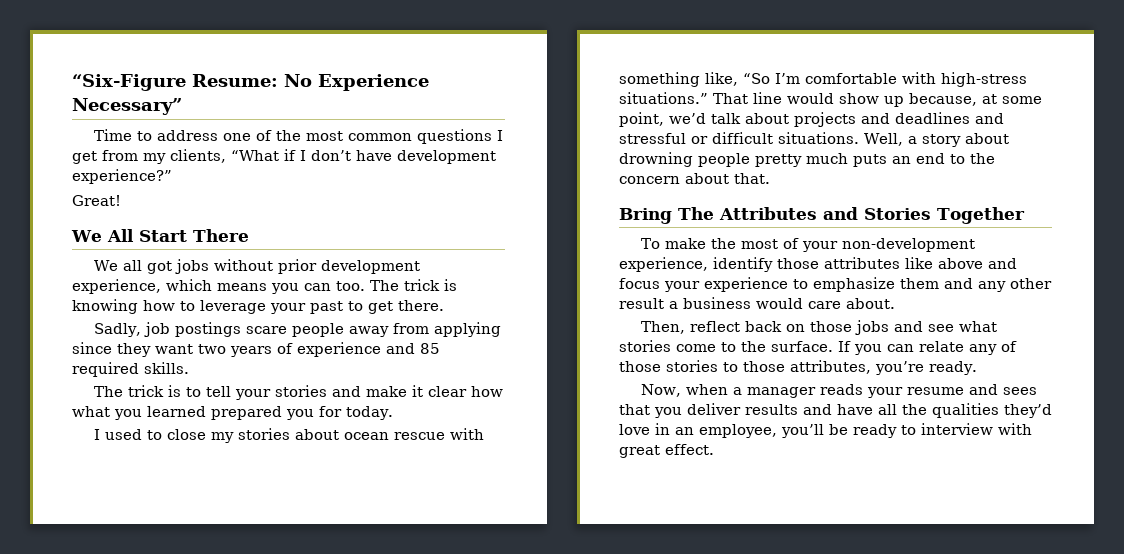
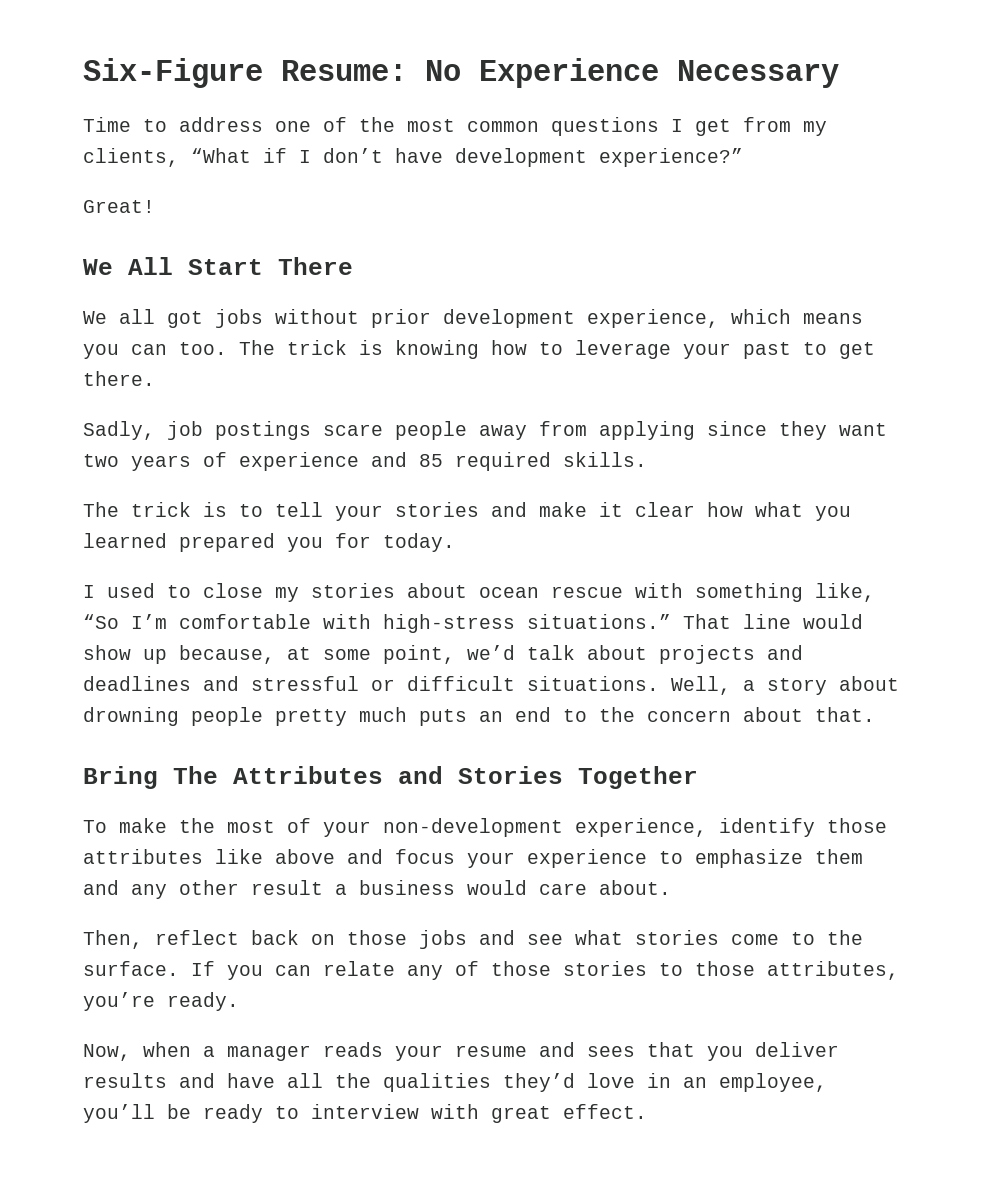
[72,74,186,91] “Six-Figure -> [83,58,263,88] Six-Figure
[72,98,182,115] Necessary” -> [677,60,839,88] Necessary

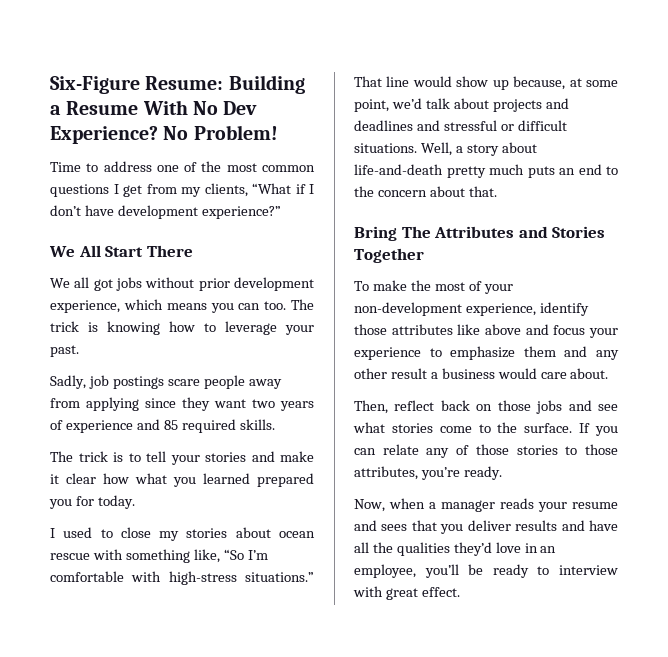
[425,58,839,88] No Experience Necessary -> [228,75,305,94] [50,100,258,115] [50,125,278,144] Building a Resume With No Dev Experience? No Problem!
[83,200,155,213] // Great! -> (281, 212) none
[743,342,875,359] [83,371,155,386] past to get there. -> [50,345,79,357] past.
[83,707,263,726] drowning people -> [354,164,443,175] life-and-death

